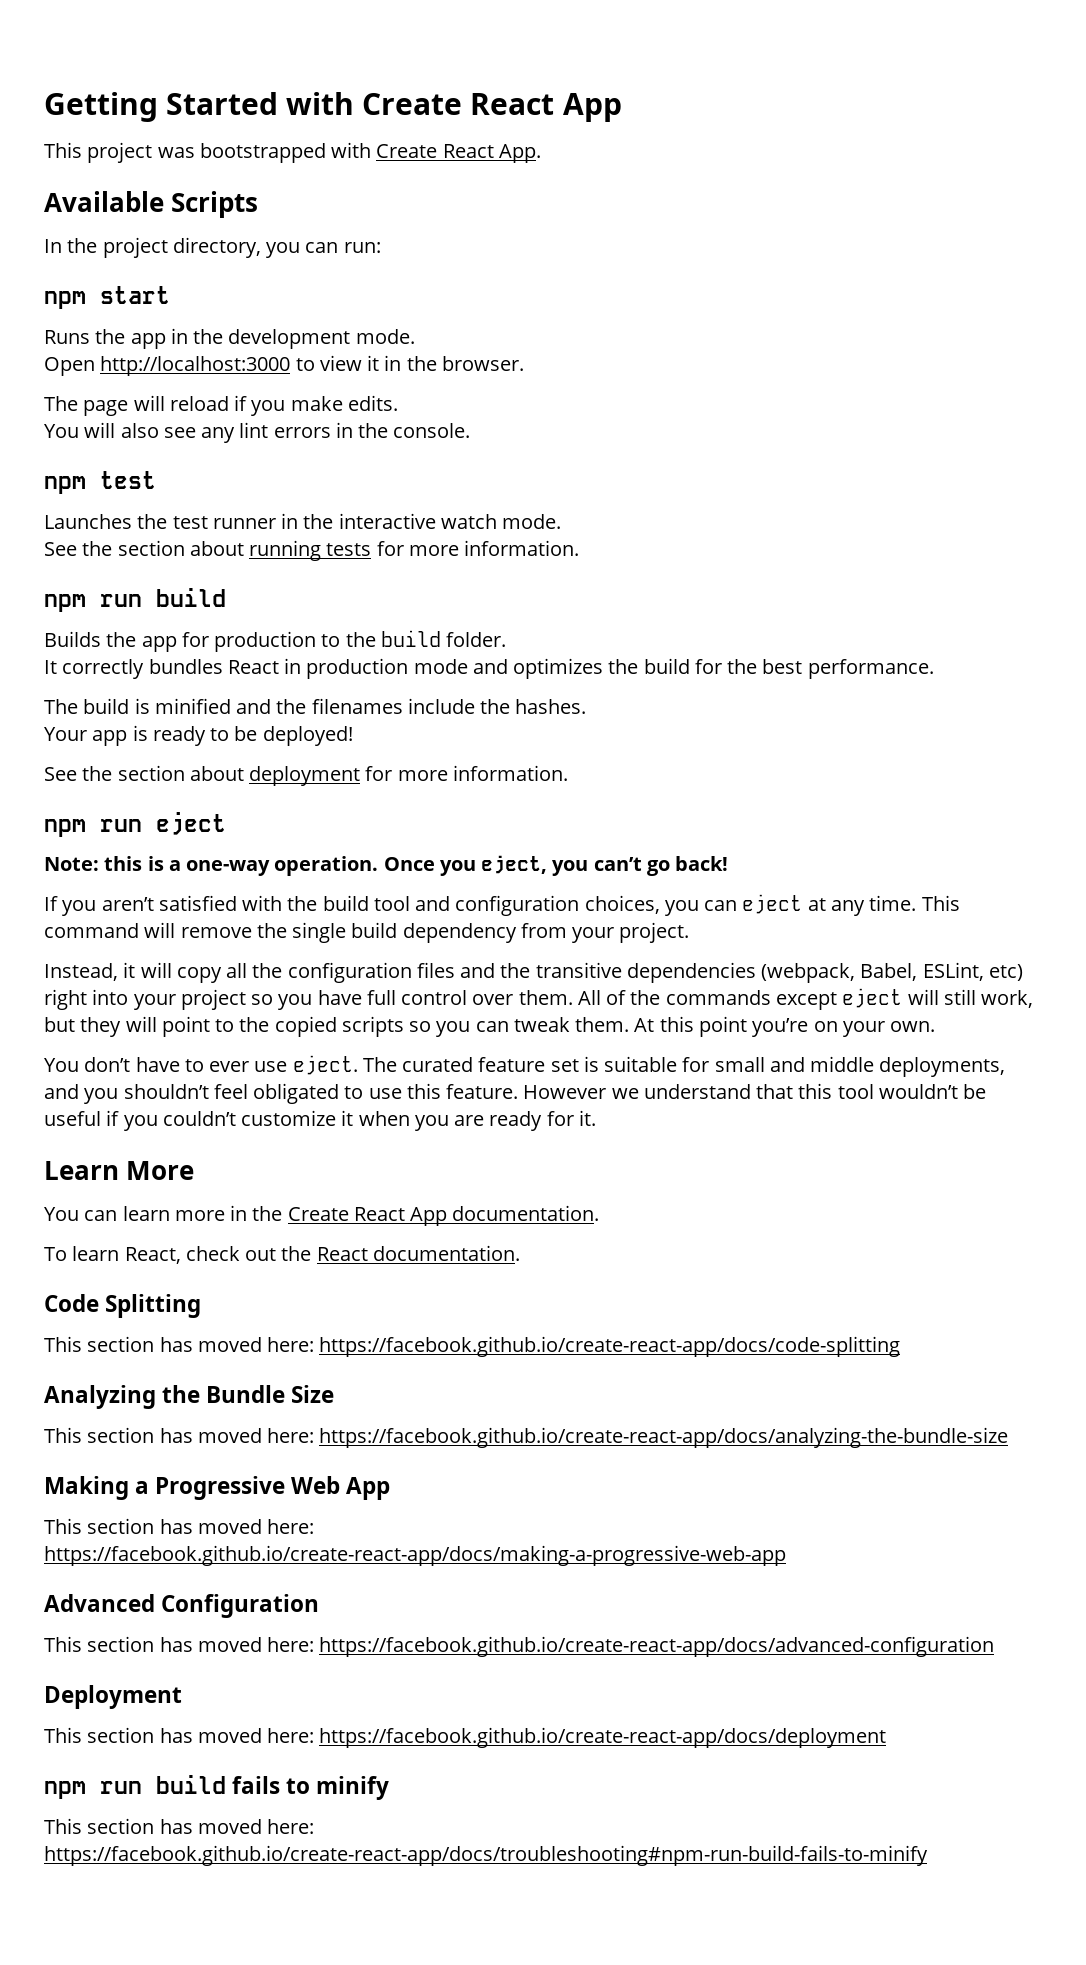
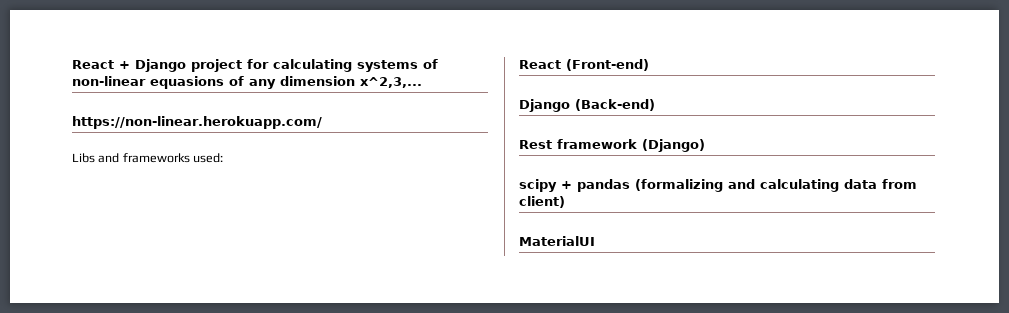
[44,92,622,122] [44,142,541,163] [44,191,259,218] [44,237,381,258] [44,286,170,309] [44,328,415,349] [44,355,524,376] [44,395,398,416] [44,422,471,443] [44,471,156,494] [44,513,562,529] [44,540,580,561] [44,588,226,612] [44,630,507,652] [44,658,934,679] [44,698,587,714] [44,725,353,746] [44,765,568,786] [44,812,226,837] [44,855,729,876] [44,894,960,916] [44,922,690,943] [44,962,1023,983] [44,988,1034,1010] [44,1016,936,1037] [44,1055,1006,1077] [44,1083,987,1104] [44,1110,596,1131] [44,1161,195,1180] [44,1205,600,1226] [44,1245,520,1264] [44,1294,202,1318] [44,1336,901,1357] [44,1385,335,1409] [44,1427,1009,1448] [44,1476,391,1500] [44,1518,315,1534] [44,1545,786,1566] [44,1594,320,1618] [44,1636,995,1657] [44,1685,182,1709] [44,1727,887,1748] [44,1775,390,1800] [44,1818,315,1834] [44,1845,928,1866] Getting Started with Create React App // This project was bootstrapped with Create React App. // Available Scripts // In the project directory, you can run: // npm start // Runs the app in the development mode. // Open http://localhost:3000 to view it in the browser. // The page will reload if you make edits. // You will also see any lint errors in the console. // npm test // Launches the test runner in the interactive watch mode. // See the section about running tests for more information. // npm run build // Builds the app for production to the build folder. // It correctly bundles React in production mode and optimizes the build for the best performance. // The build is minified and the filenames include the hashes. // Your app is ready to be deployed! // See the section about deployment for more information. // npm run eject // Note: this is a one-way operation. Once you eject, you can’t go back! // If you aren’t satisfied with the build tool and configuration choices, you can eject at any time. This command will remove the single build dependency from your project. // Instead, it will copy all the configuration files and the transitive dependencies (webpack, Babel, ESLint, etc) right into your project so you have full control over them. All of the commands except eject will still work, but they will point to the copied scripts so you can tweak them. At this point you’re on your own. // You don’t have to ever use eject. The curated feature set is suitable for small and middle deployments, and you shouldn’t feel obligated to use this feature. However we understand that this tool wouldn’t be useful if you couldn’t customize it when you are ready for it. // Learn More // You can learn more in the Create React App documentation. // To learn React, check out the React documentation. // Code Splitting // This section has moved here: https://facebook.github.io/create-react-app/docs/code-splitting // Analyzing the Bundle Size // This section has moved here: https://facebook.github.io/create-react-app/docs/analyzing-the-bundle-size // Making a Progressive Web App // This section has moved here: https://facebook.github.io/create-react-app/docs/making-a-progressive-web-app // Advanced Configuration // This section has moved here: https://facebook.github.io/create-react-app/docs/advanced-configuration // Deployment // This section has moved here: https://facebook.github.io/create-react-app/docs/deployment // npm run build fails to minify // This section has moved here: https://facebook.github.io/create-react-app/docs/troubleshooting#npm-run-build-fails-to-minify -> [72,59,438,72] [72,76,422,89] [72,116,322,129] [72,153,224,163] [519,59,649,71] [519,99,655,112] [519,139,705,152] [519,179,917,192] [519,196,565,208] [519,236,595,246] React + Django project for calculating systems of non-linear equasions of any dimension x^2,3,... // https://non-linear.herokuapp.com/ // Libs and frameworks used: // React (Front-end) // Django (Back-end) // Rest framework (Django) // scipy + pandas (formalizing and calculating data from client) // MaterialUI

